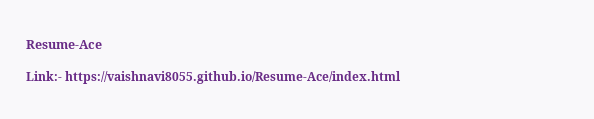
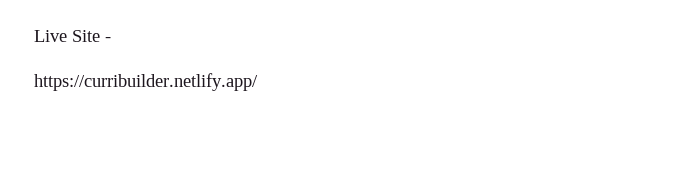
[26,40,102,49] [26,71,402,84] Resume-Ace // Link:- https://vaishnavi8055.github.io/Resume-Ace/index.html -> [34,30,111,42] [34,73,258,91] Live Site - // https://curribuilder.netlify.app/

